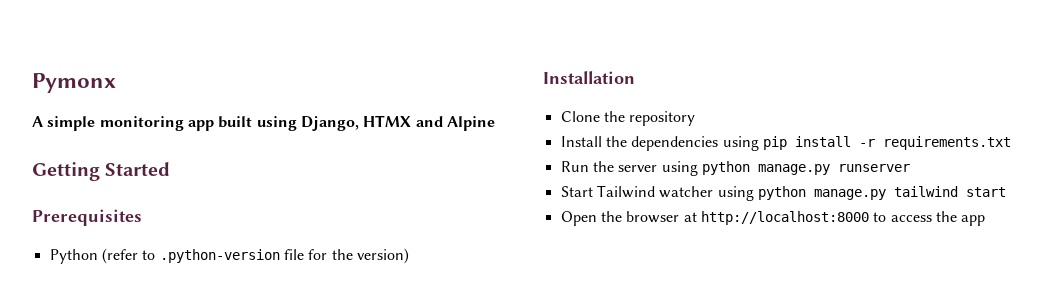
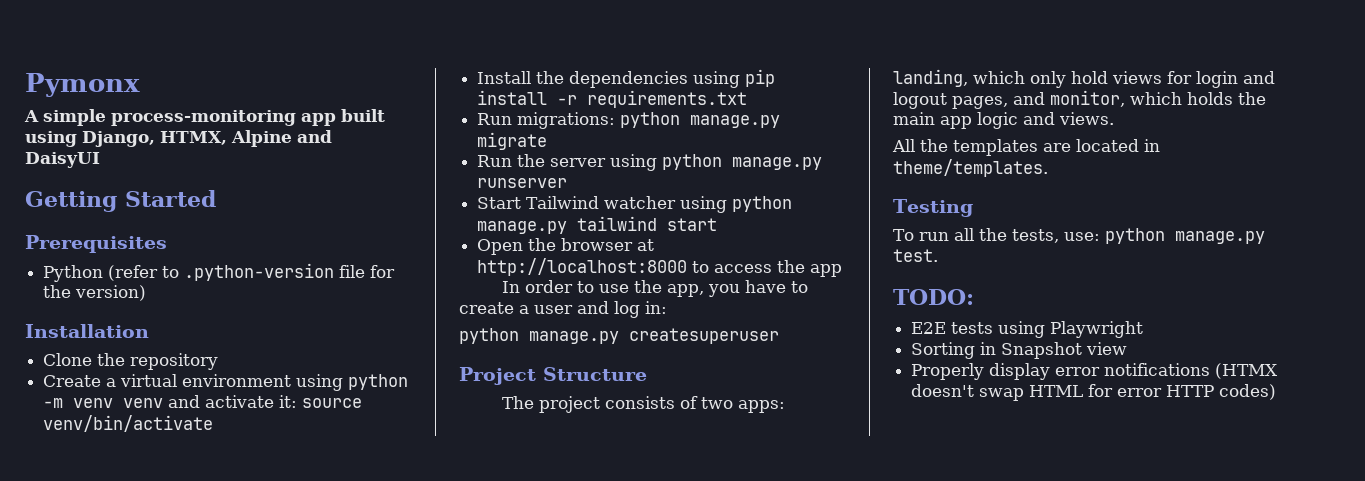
[99,116,184,131] monitoring -> [111,110,296,126] process-monitoring
[363,115,495,131] HTMX and Alpine -> [160,130,332,147] [25,152,100,168] HTMX, Alpine and DaisyUI
(696, 118) none -> [43,374,409,391] [43,395,363,408] [43,415,214,432] // Create a virtual environment using python -m venv venv and activate it: source venv/bin/activate
(1011, 143) none -> [477,112,781,129] [477,132,548,150] // Run migrations: python manage.py migrate
(986, 220) none -> [501,280,808,297] [459,301,667,318] [459,328,779,344] [459,367,647,385] [501,396,785,413] [893,69,1275,88] [893,90,1266,109] [893,112,1114,129] [892,139,1160,156] [893,159,1048,177] [893,199,973,217] [893,228,1265,244] [893,249,938,262] [893,289,974,305] [911,321,1144,338] [911,342,1128,359] [911,363,1279,380] [911,384,1277,401] // In order to use the app, you have to create a user and log in: // python manage.py createsuperuser // Project Structure // The project consists of two apps: landing, which only hold views for login and logout pages, and monitor, which holds the main app logic and views. // All the templates are located in theme/templates. // Testing // To run all the tests, use: python manage.py test. // TODO: // E2E tests using Playwright // Sorting in Snapshot view // Properly display error notifications (HTMX doesn't swap HTML for error HTTP codes)

